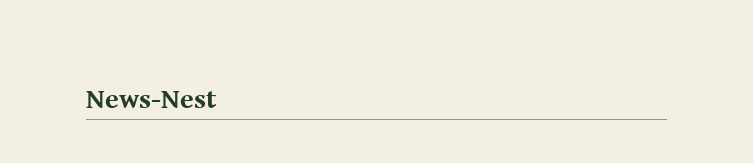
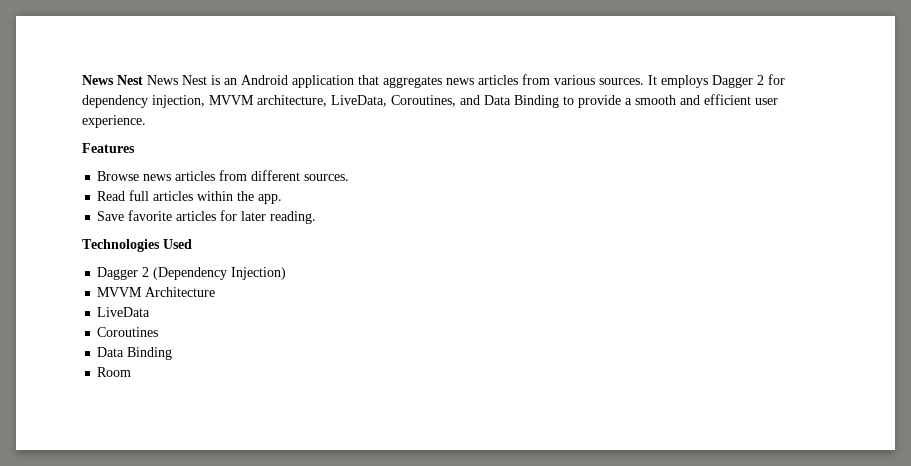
[86,91,217,108] News-Nest -> [82,74,785,88] [82,94,778,108] [82,115,146,128] [82,143,135,153] [97,170,350,181] [97,190,283,204] [97,210,317,224] [82,239,192,252] [97,267,287,280] [97,287,216,297] [97,307,151,317] [97,327,159,337] [97,347,173,360] [97,367,132,377] News Nest News Nest is an Android application that aggregates news articles from various sources. It employs Dagger 2 for dependency injection, MVVM architecture, LiveData, Coroutines, and Data Binding to provide a smooth and efficient user experience. // Features // Browse news articles from different sources. // Read full articles within the app. // Save favorite articles for later reading. // Technologies Used // Dagger 2 (Dependency Injection) // MVVM Architecture // LiveData // Coroutines // Data Binding // Room

